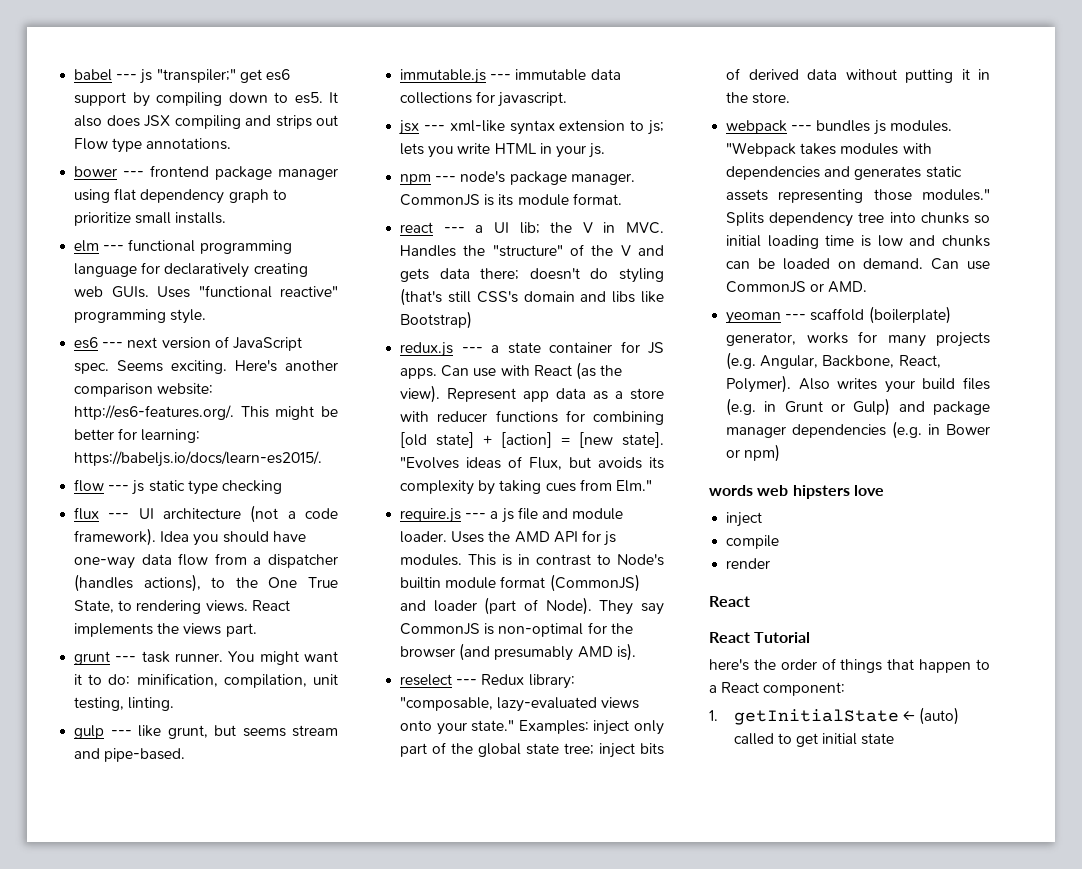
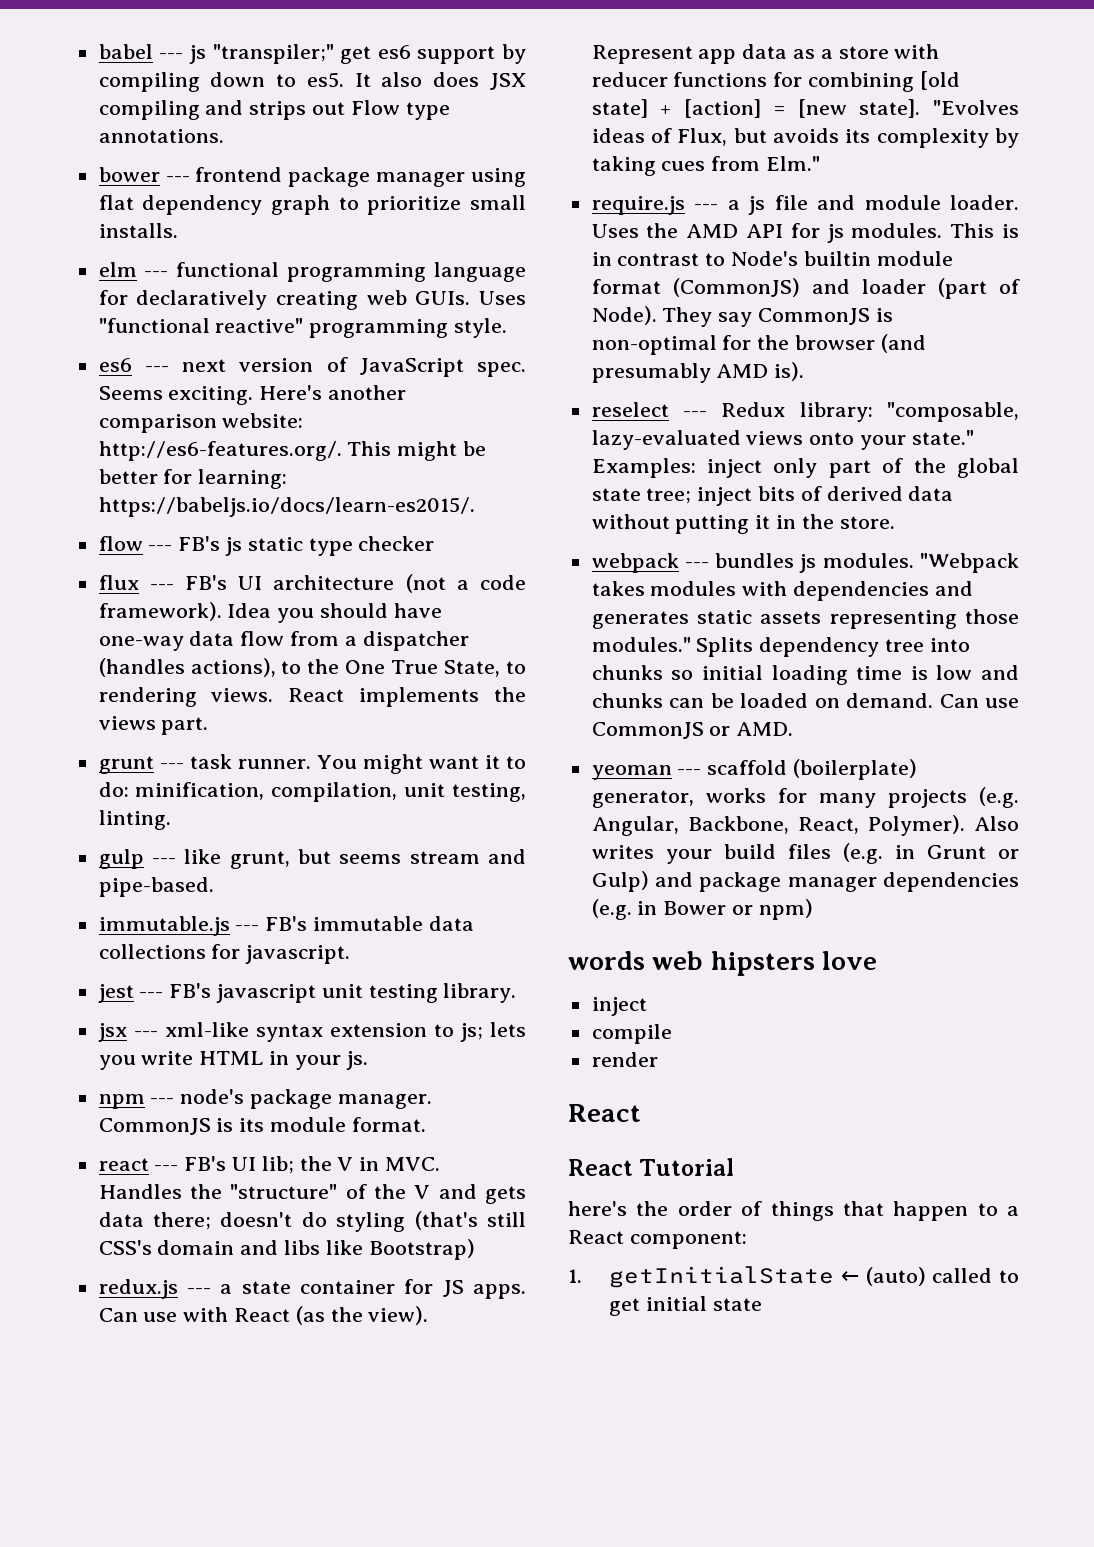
(130, 488) none -> [178,536,221,551] FB's
[221,480,282,494] checking -> [358,536,435,551] checker
(130, 516) none -> [185,575,228,590] FB's
(512, 77) none -> [265,916,308,931] FB's
(568, 99) none -> [97,983,517,1003] // jest --- FB's javascript unit testing library.
[475,225,484,233] a -> [184,1156,227,1171] FB's

